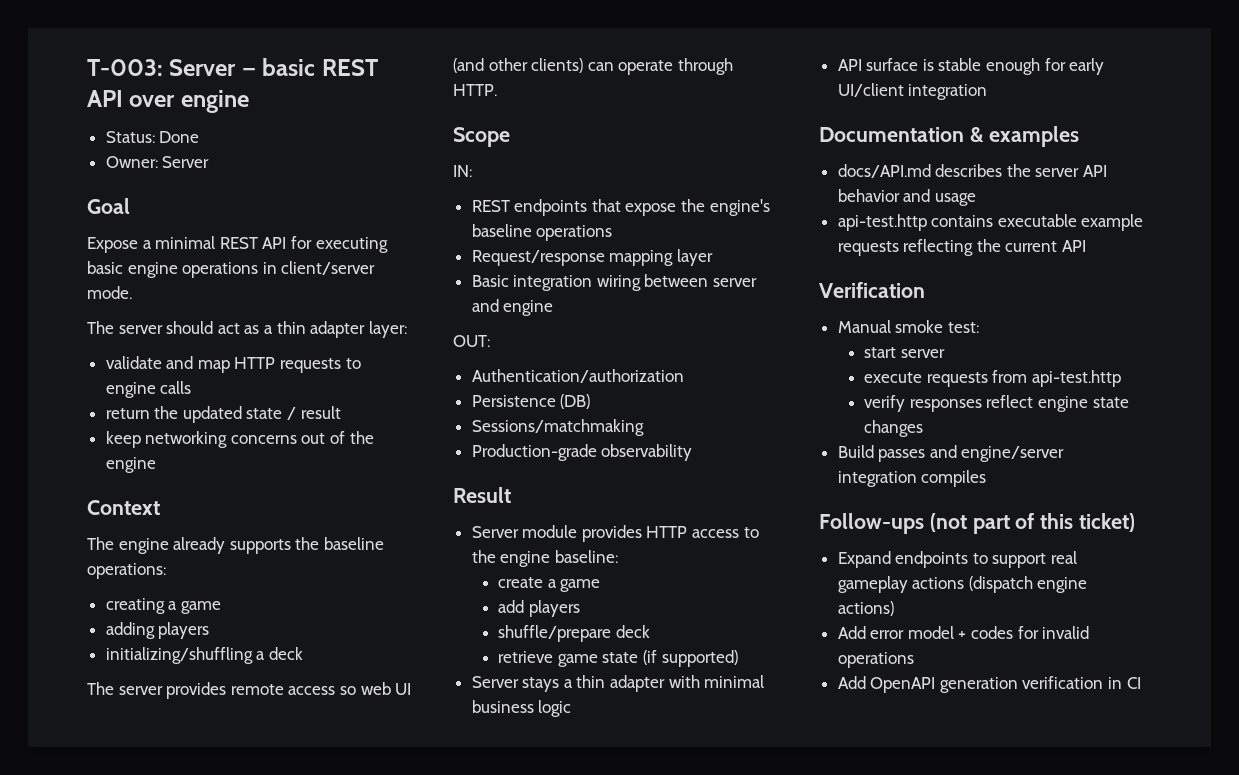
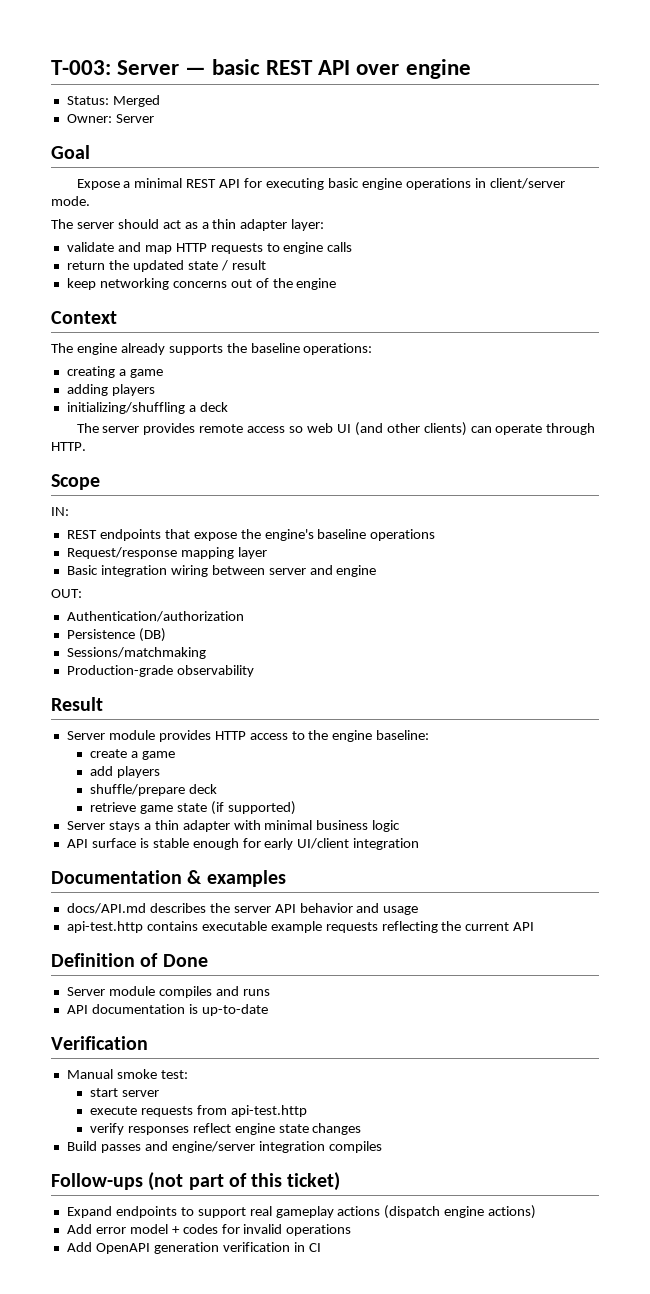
[159,131,200,143] Done -> [112,95,160,107] Merged
(1087, 246) none -> [51,953,208,967] [66,986,270,998] [66,1004,268,1016] // Definition of Done // Server module compiles and runs // API documentation is up-to-date

